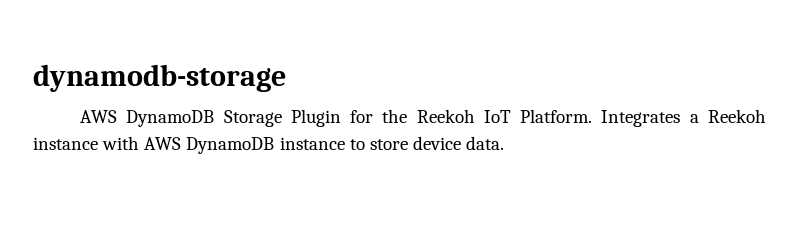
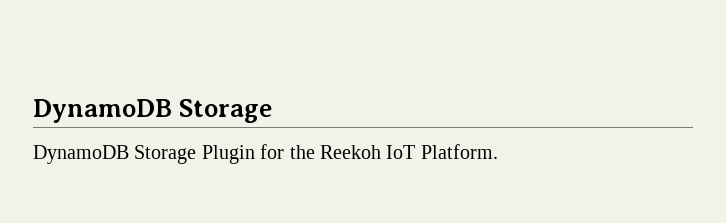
[33,64,286,92] [80,110,118,123] dynamodb-storage // AWS -> [33,99,273,123] DynamoDB Storage //
[601,109,767,127] [33,136,505,154] Integrates a Reekoh instance with AWS DynamoDB instance to store device data. -> (498, 151) none

